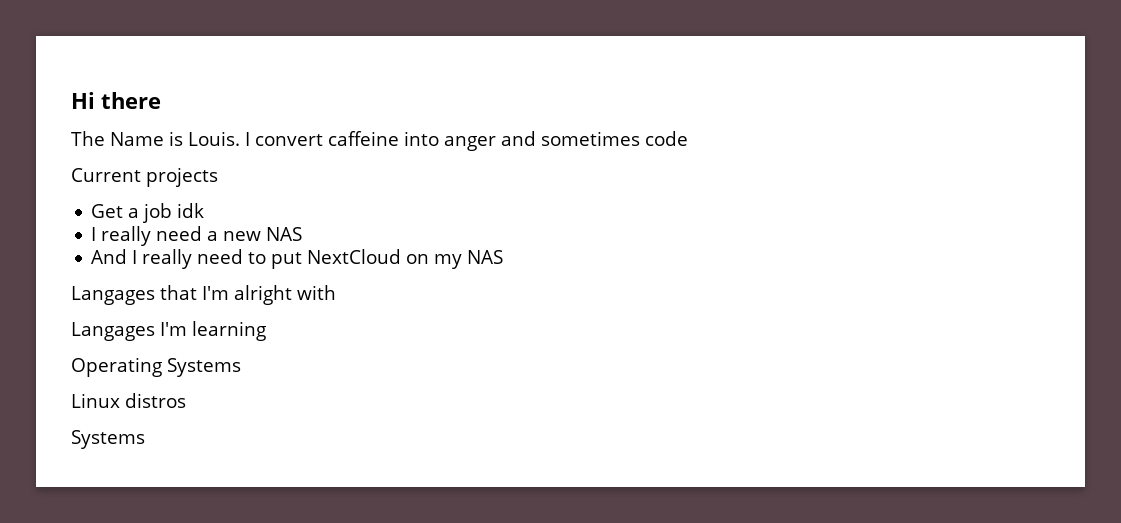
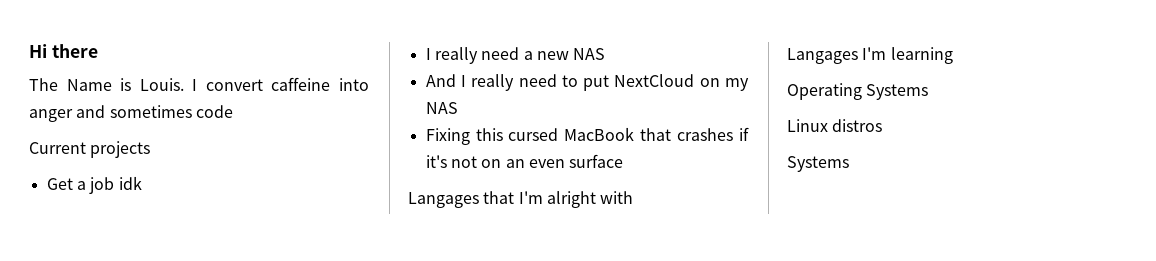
(504, 257) none -> [425,127,749,145] [425,154,624,168] // Fixing this cursed MacBook that crashes if it's not on an even surface

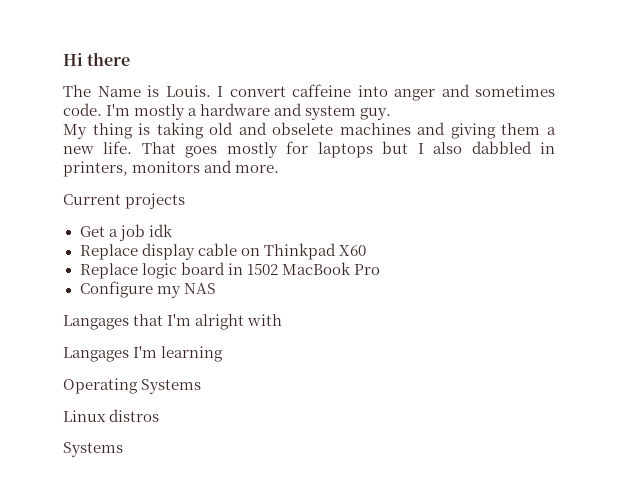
[195,105,233,118] code -> [63,103,392,120] [63,122,556,139] [63,141,555,158] [63,160,280,177] code. I'm mostly a hardware and system guy. // My thing is taking old and obselete machines and giving them a new life. That goes mostly for laptops but I also dabbled in printers, monitors and more.
[425,47,606,64] [425,74,749,91] [425,102,458,114] [425,127,749,145] [425,154,624,168] I really need a new NAS // And I really need to put NextCloud on my NAS // Fixing this cursed MacBook that crashes if it's not on an even surface -> [79,243,366,260] [79,262,380,279] [79,281,216,298] Replace display cable on Thinkpad X60 // Replace logic board in 1502 MacBook Pro // Configure my NAS

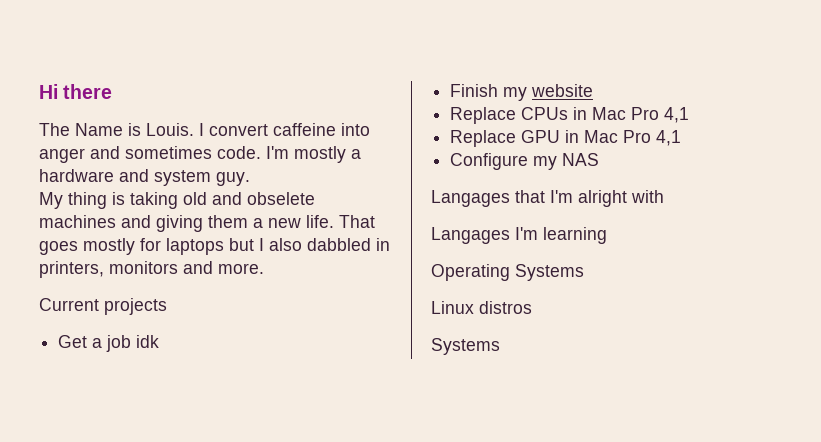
[79,243,366,260] [79,262,380,279] Replace display cable on Thinkpad X60 // Replace logic board in 1502 MacBook Pro -> [450,84,594,101] [450,107,690,124] [450,130,682,147] Finish my website // Replace CPUs in Mac Pro 4,1 // Replace GPU in Mac Pro 4,1

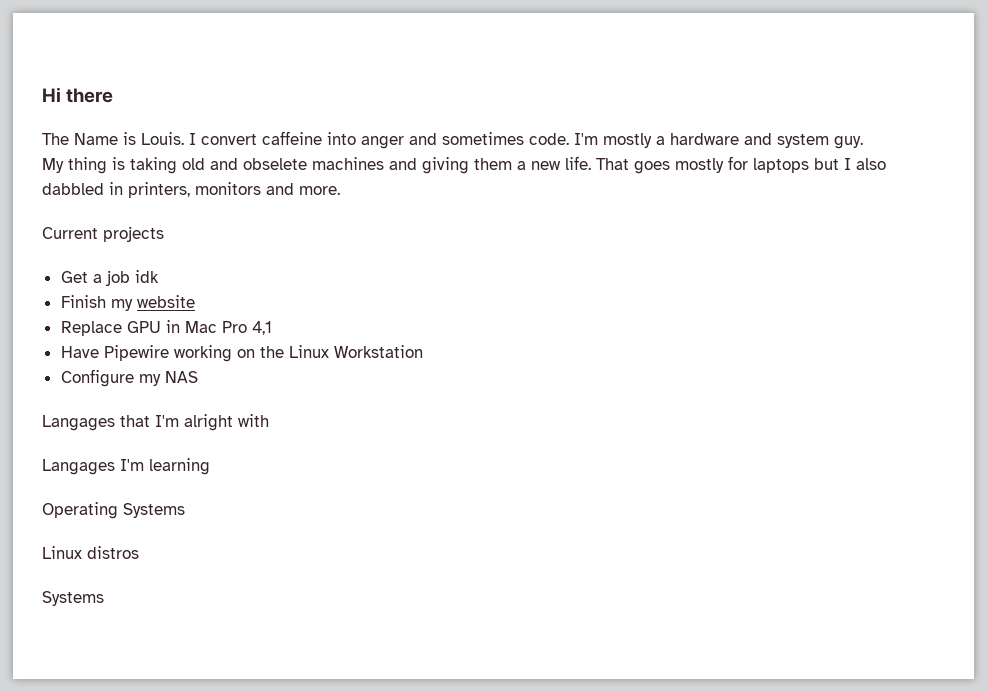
[521,107,690,123] [450,130,682,147] CPUs in Mac Pro 4,1 // Replace GPU in Mac Pro 4,1 -> [126,320,272,335] [60,345,423,362] GPU in Mac Pro 4,1 // Have Pipewire working on the Linux Workstation

